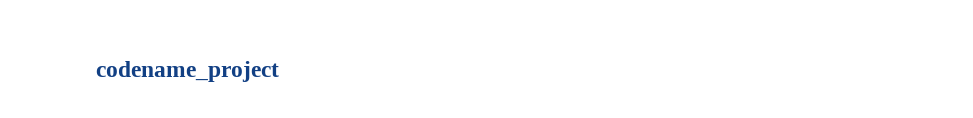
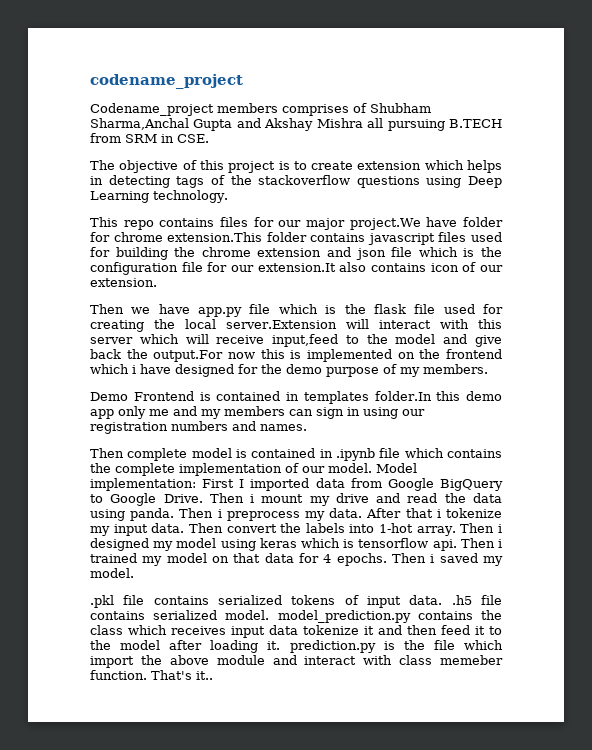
(279, 71) none -> [90,103,431,116] [90,118,502,131] [90,133,209,143] [90,160,503,173] [90,175,502,188] [90,190,228,203] [90,217,503,230] [90,232,502,245] [90,247,503,260] [90,262,504,275] [90,278,157,287] [90,304,504,317] [90,319,503,332] [90,334,502,347] [90,349,502,362] [90,364,488,377] [90,391,502,404] [90,406,425,419] [90,421,307,434] [90,448,502,461] [90,463,417,476] [90,478,504,491] [90,493,502,506] [90,508,502,521] [90,523,502,536] [90,538,502,551] [90,553,503,566] [90,568,134,578] [90,595,502,608] [90,610,502,623] [90,625,502,638] [90,640,503,653] [90,655,503,668] [90,670,213,680] // Codename_project members comprises of Shubham Sharma,Anchal Gupta and Akshay Mishra all pursuing B.TECH from SRM in CSE. // The objective of this project is to create extension which helps in detecting tags of the stackoverflow questions using Deep Learning technology. // This repo contains files for our major project.We have folder for chrome extension.This folder contains javascript files used for building the chrome extension and json file which is the configuration file for our extension.It also contains icon of our extension. // Then we have app.py file which is the flask file used for creating the local server.Extension will interact with this server which will receive input,feed to the model and give back the output.For now this is implemented on the frontend which i have designed for the demo purpose of my members. // Demo Frontend is contained in templates folder.In this demo app only me and my members can sign in using our registration numbers and names. // Then complete model is contained in .ipynb file which contains the complete implementation of our model. Model implementation: First I imported data from Google BigQuery to Google Drive. Then i mount my drive and read the data using panda. Then i preprocess my data. After that i tokenize my input data. Then convert the labels into 1-hot array. Then i designed my model using keras which is tensorflow api. Then i trained my model on that data for 4 epochs. Then i saved my model. // .pkl file contains serialized tokens of input data. .h5 file contains serialized model. model_prediction.py contains the class which receives input data tokenize it and then feed it to the model after loading it. prediction.py is the file which import the above module and interact with class memeber function. That's it..

